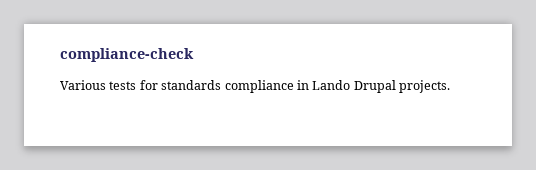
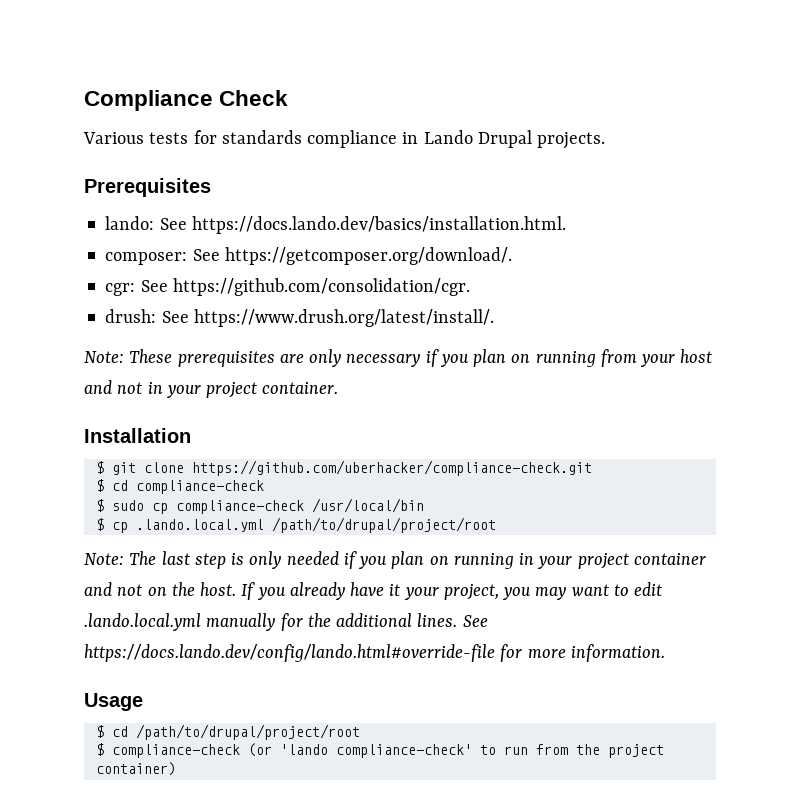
[60,48,194,62] compliance-check -> [84,90,289,111] Compliance Check
(450, 86) none -> [84,178,211,197] [105,216,566,234] [105,247,512,265] [105,278,470,296] [105,309,494,327] [84,349,713,367] [84,380,339,398] [84,428,191,443] [95,460,592,476] [95,479,264,494] [95,498,424,514] [95,517,496,533] [84,551,706,569] [84,582,663,600] [84,613,488,631] [84,644,665,662] [84,693,143,711] [95,724,360,740] [95,743,664,758] [95,762,176,776] // Prerequisites // lando: See https://docs.lando.dev/basics/installation.html. // composer: See https://getcomposer.org/download/. // cgr: See https://github.com/consolidation/cgr. // drush: See https://www.drush.org/latest/install/. // Note: These prerequisites are only necessary if you plan on running from your host and not in your project container. // Installation // $ git clone https://github.com/uberhacker/compliance-check.git // $ cd compliance-check // $ sudo cp compliance-check /usr/local/bin // $ cp .lando.local.yml /path/to/drupal/project/root // Note: The last step is only needed if you plan on running in your project container and not on the host. If you already have it your project, you may want to edit .lando.local.yml manually for the additional lines. See https://docs.lando.dev/config/lando.html#override-file for more information. // Usage // $ cd /path/to/drupal/project/root // $ compliance-check (or 'lando compliance-check' to run from the project container)

